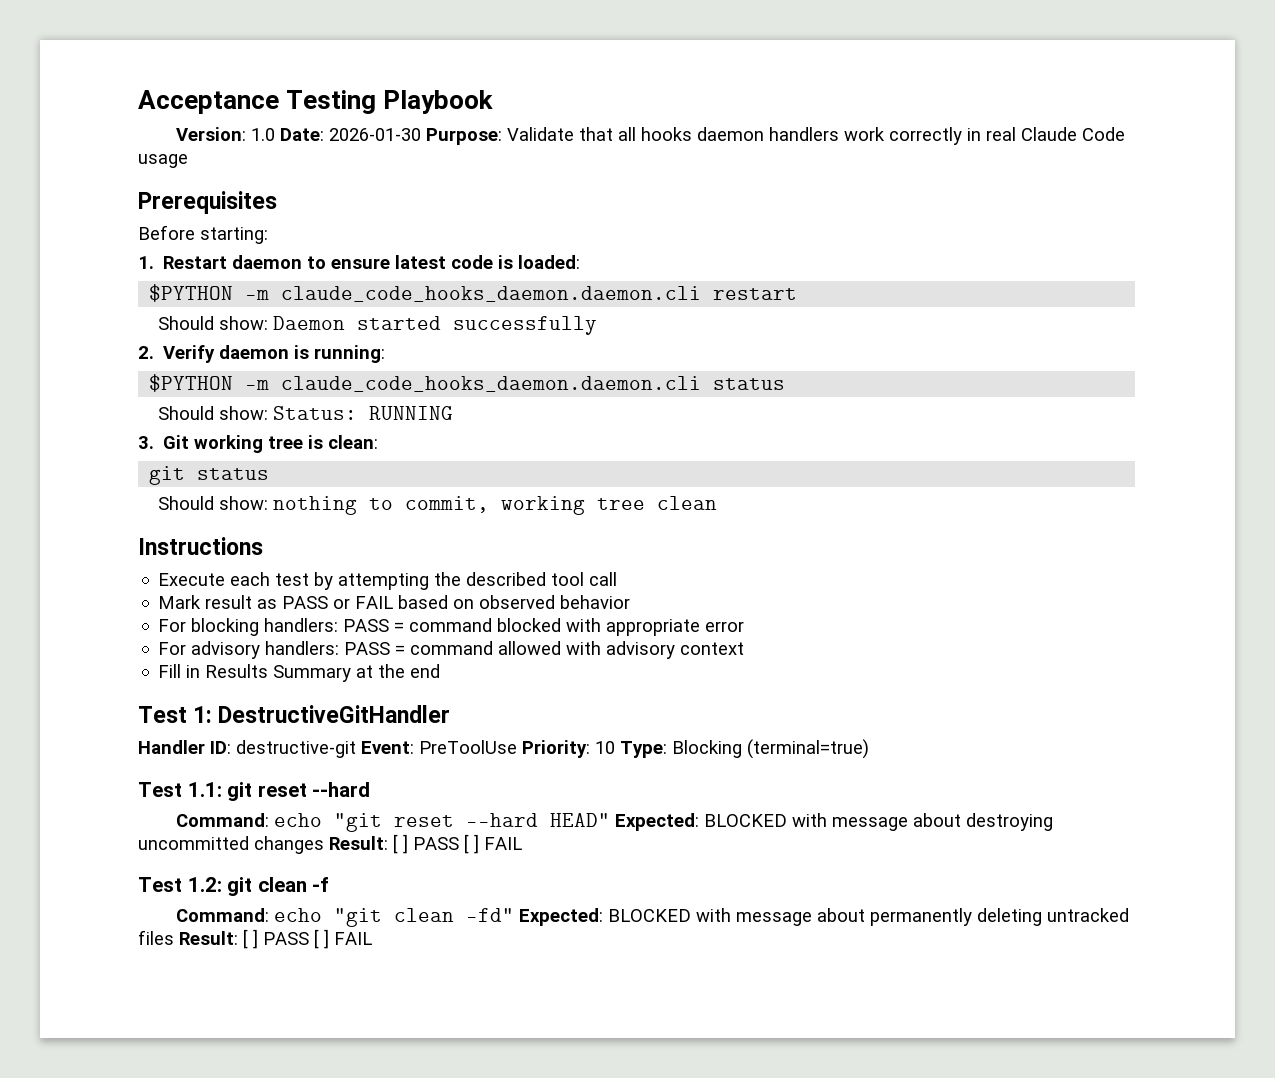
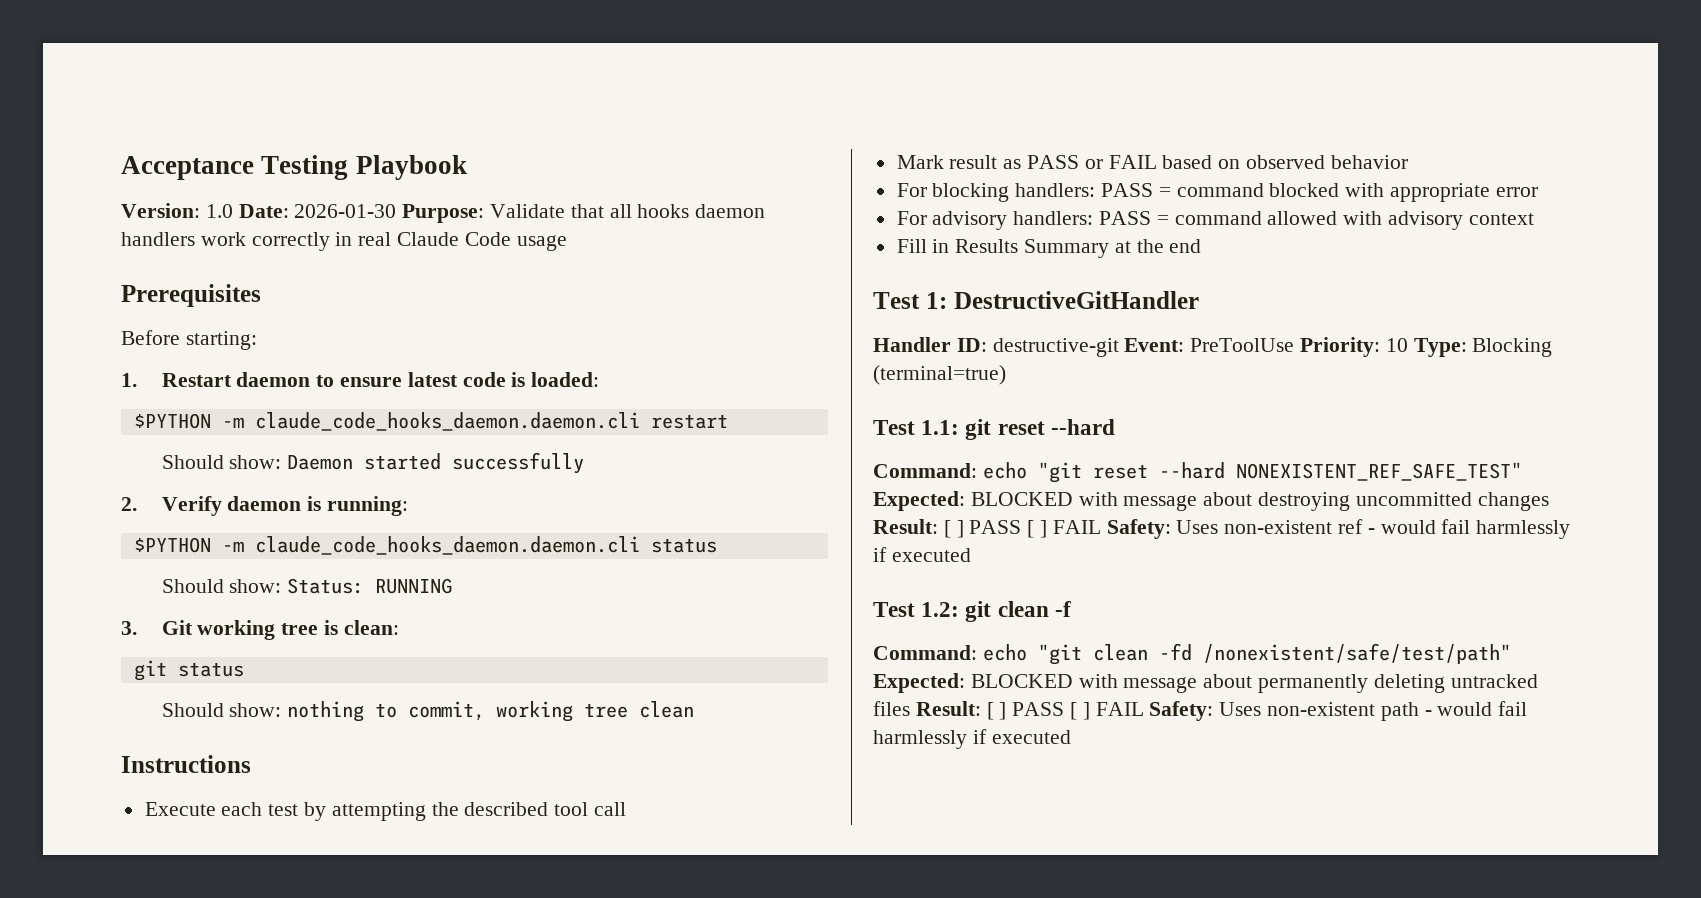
[549,813,610,827] HEAD" -> [1235,462,1522,481] NONEXISTENT_REF_SAFE_TEST"
(522, 843) none -> [1106,519,1571,539] [873,547,971,562] Safety: Uses non-existent ref - would fail harmlessly if executed
[465,908,514,922] -fd" -> [1158,643,1511,664] -fd /nonexistent/safe/test/path"
(372, 938) none -> [1149,701,1528,721] [873,729,1071,749] Safety: Uses non-existent path - would fail harmlessly if executed

